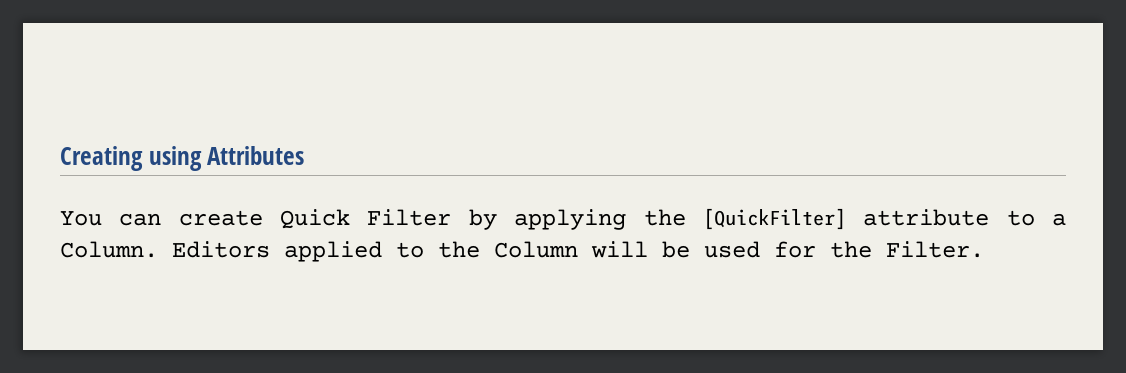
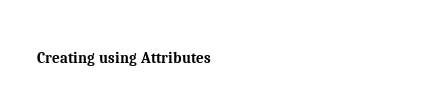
[60,208,1066,230] [60,241,984,262] // You can create Quick Filter by applying the [QuickFilter] attribute to a Column. Editors applied to the Column will be used for the Filter. -> (211, 57) none

